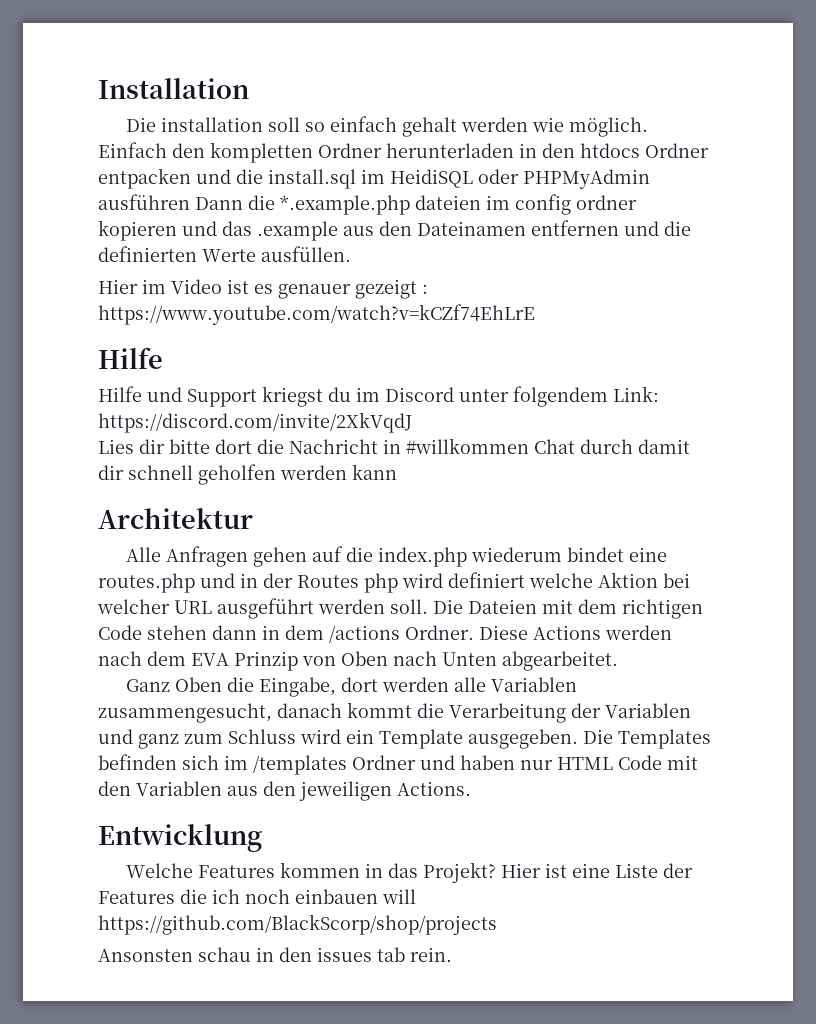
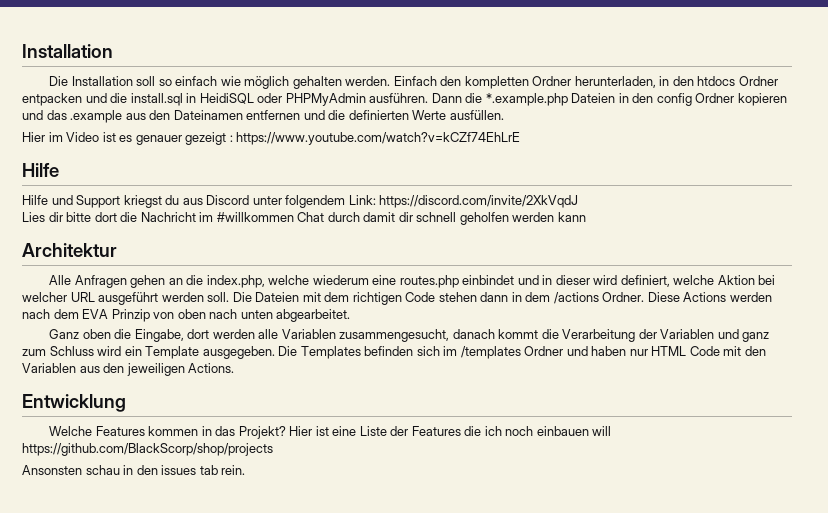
[160,117,263,132] installation -> [71,76,133,86] Installation
[401,117,648,137] gehalt werden wie möglich. -> [220,76,391,89] wie möglich gehalten werden.
[386,143,514,158] herunterladen -> [574,76,656,88] herunterladen,
[361,169,385,184] im -> [186,93,197,103] in
[98,194,190,210] ausführen -> [369,93,429,103] ausführen.
[415,194,637,215] dateien im config ordner -> [571,93,735,106] Dateien in den config Ordner
[356,387,380,402] im -> [182,198,203,205] aus
[383,439,401,454] in -> [199,212,214,222] im
[311,546,624,567] auf die index.php wiederum bindet -> [168,275,369,288] an die index.php, welche wiederum
(195, 583) none -> [462,275,515,285] einbindet
[263,572,525,593] der Routes php wird definiert -> [555,275,670,287] dieser wird definiert,
[341,651,497,666] Oben nach Unten -> [177,309,273,319] oben nach unten
[174,677,222,692] Oben -> [82,329,111,339] oben

